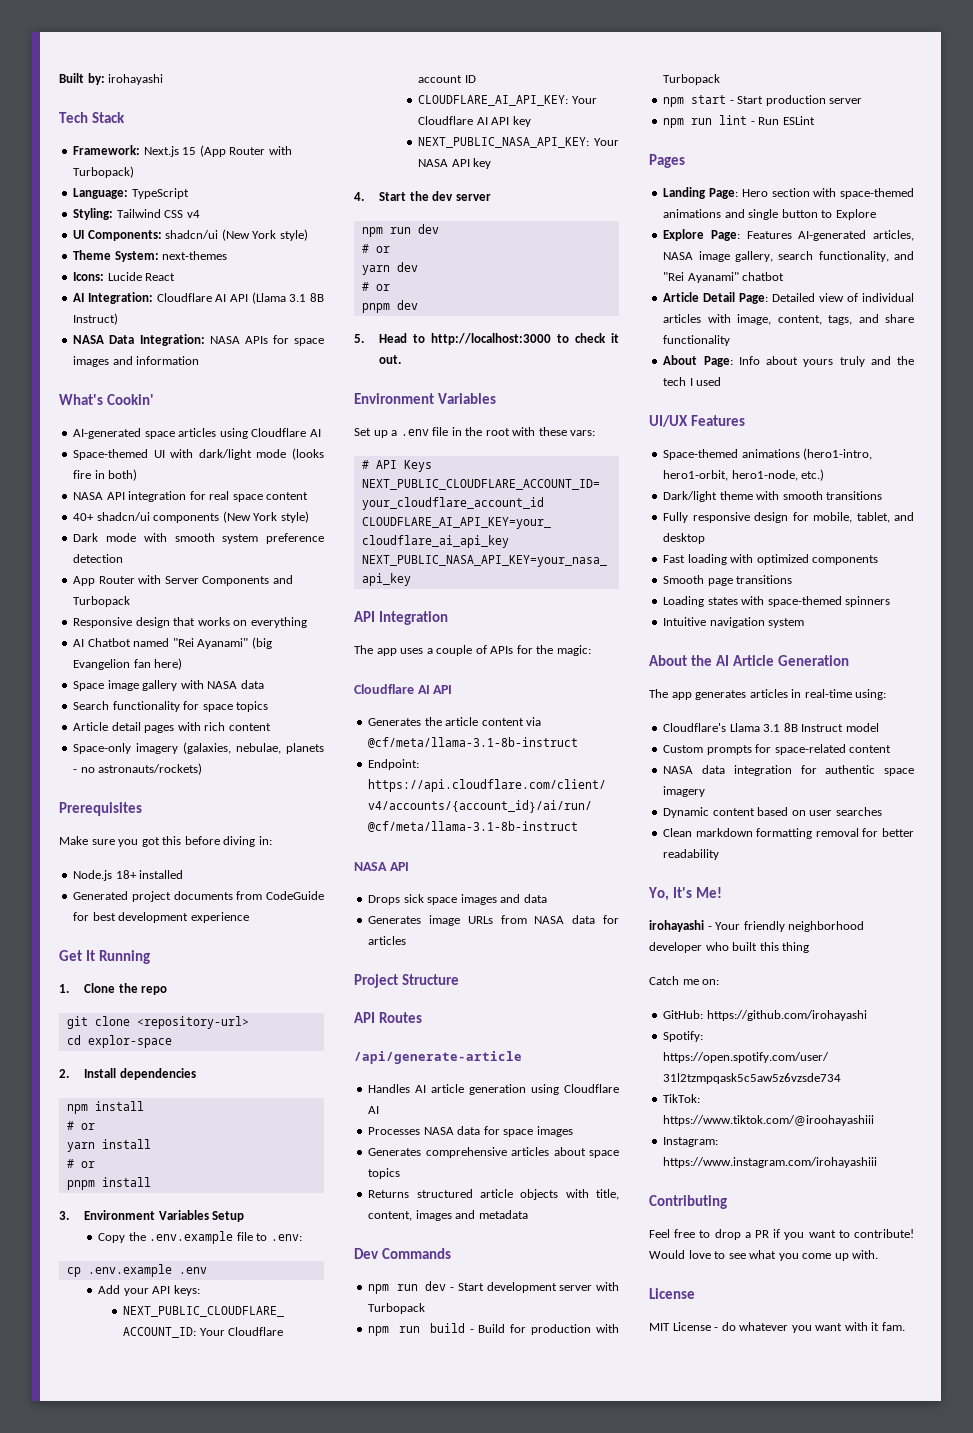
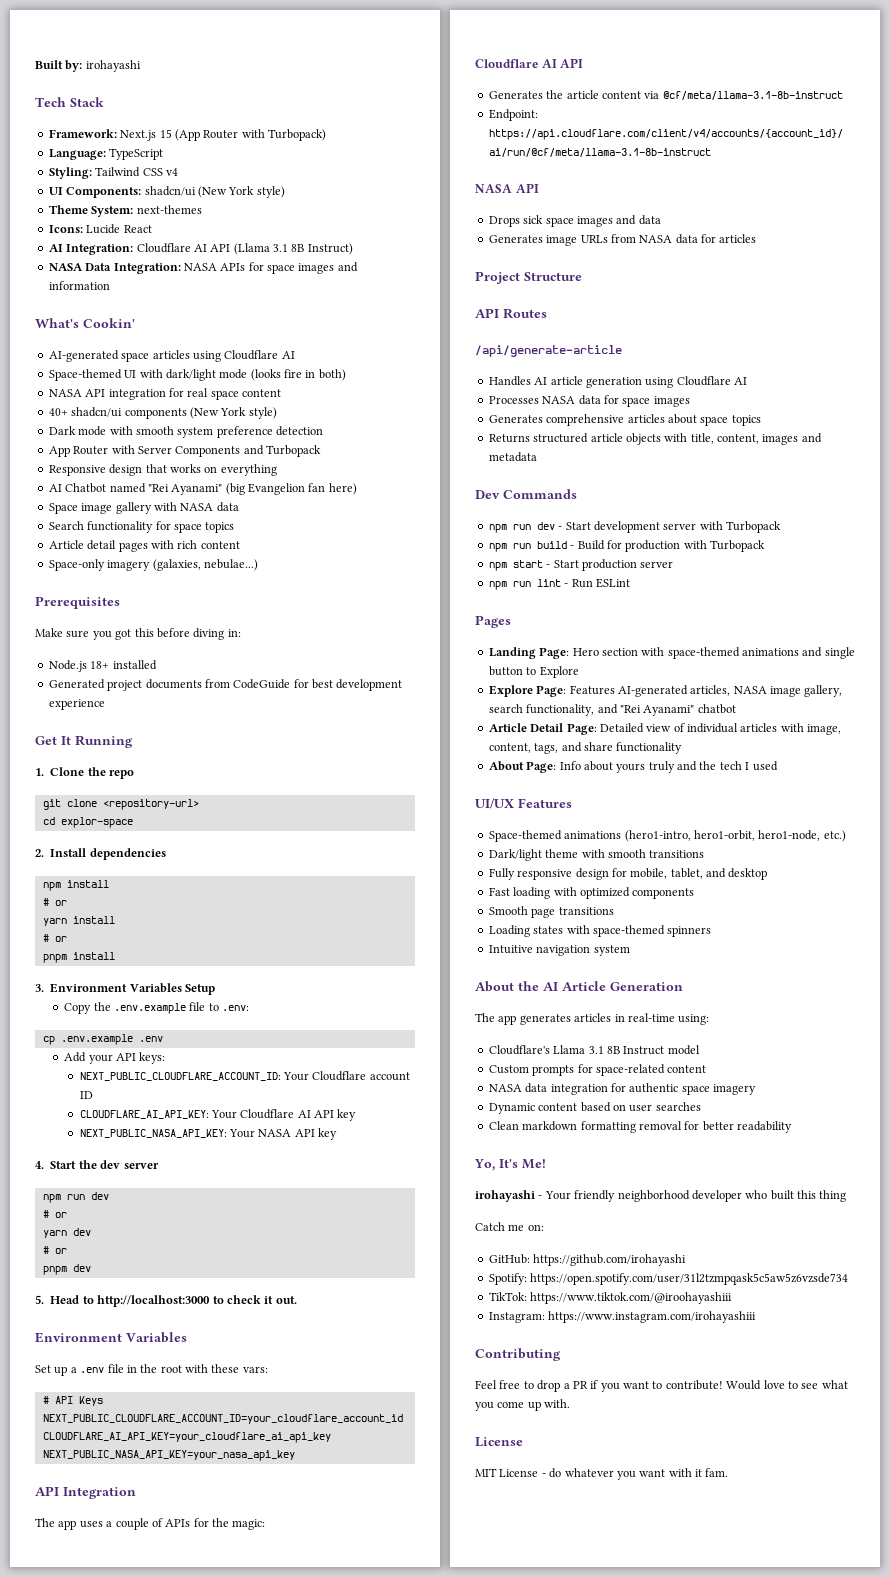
[236,743,324,754] [73,763,203,775] nebulae, planets - no astronauts/rockets) -> [203,559,258,571] nebulae...)

